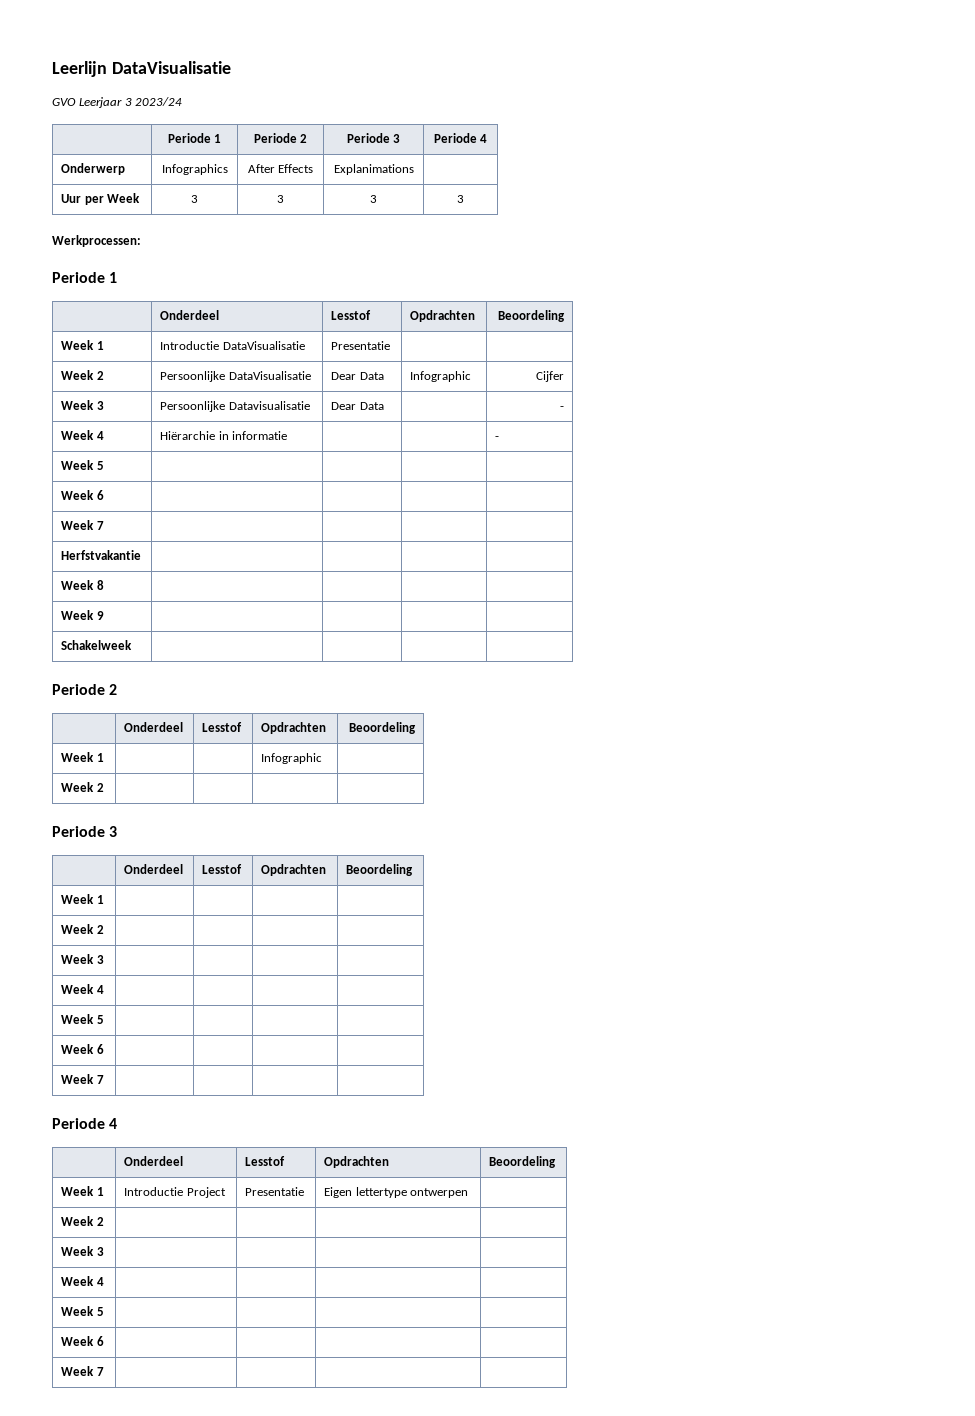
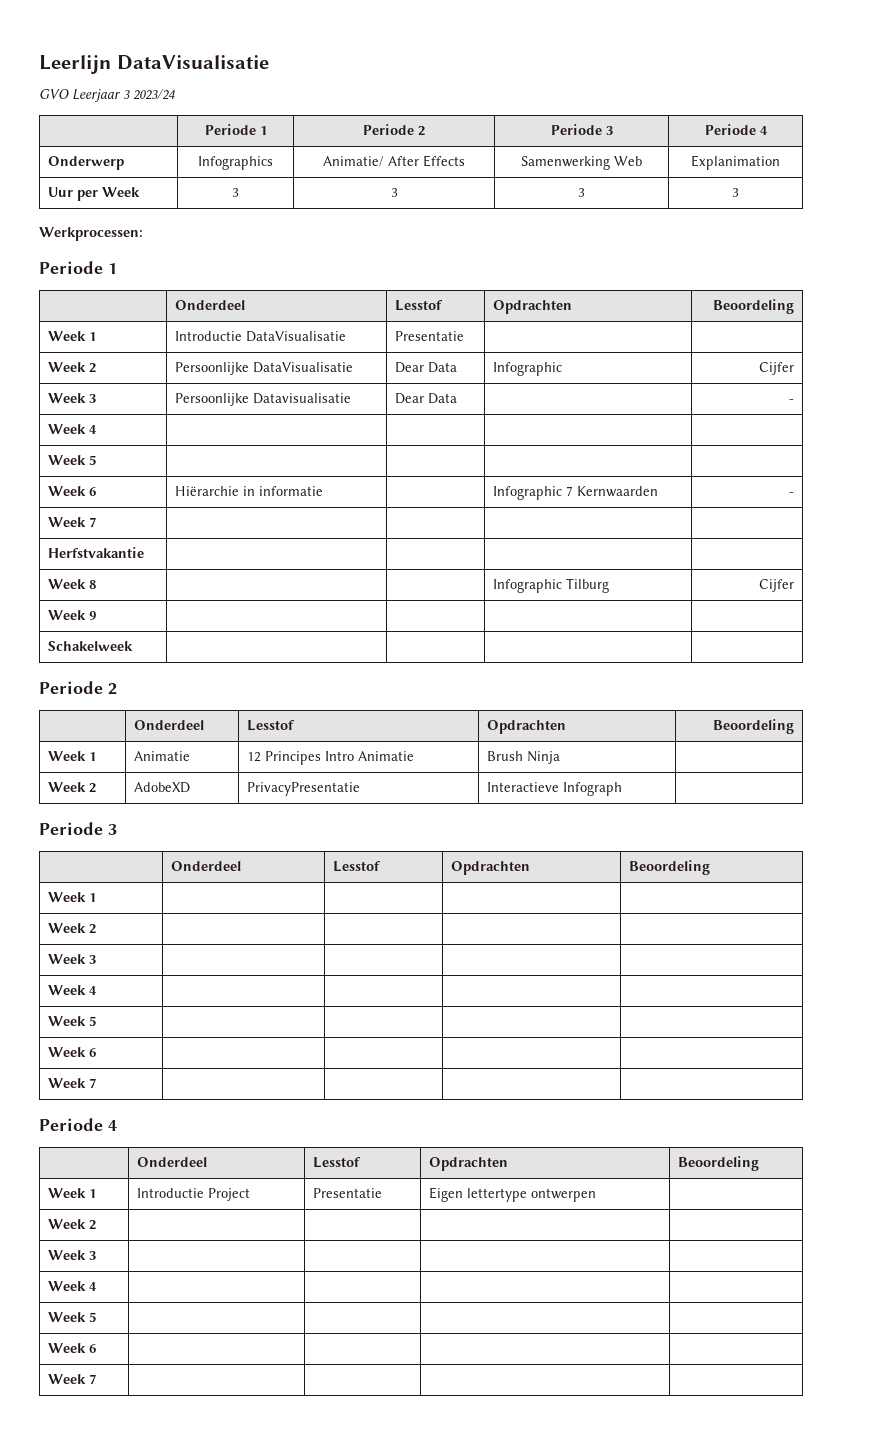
(228, 169) none -> [323,156,384,167] Animatie/
[333,164,414,175] Explanimations | -> [521,156,642,170] [691,155,780,170] Samenwerking Web | Explanimation
[160,431,288,440] [495,436,500,440] [61,460,104,470] [61,490,104,500] Hiërarchie in informatie | | | - // Week 5 | | | | // Week 6 | | | | -> [47,455,96,465] [47,486,96,496] [174,486,323,496] [492,486,658,500] [789,492,795,496] | | | // Week 5 | | | | // Week 6 | Hiërarchie in informatie | | Infographic 7 Kernwaarden | -
(104, 585) | -> [492,578,609,593] [759,579,795,592] Infographic Tilburg | Cijfer
[261,753,323,764] [61,782,104,792] | | Infographic | // Week 2 | | | -> [133,751,190,761] [246,751,414,765] [486,751,560,764] [47,782,96,793] [133,782,190,793] [246,782,360,796] [486,782,622,796] Animatie | 12 Principes Intro Animatie | Brush Ninja | // Week 2 | AdobeXD | PrivacyPresentatie | Interactieve Infograph

